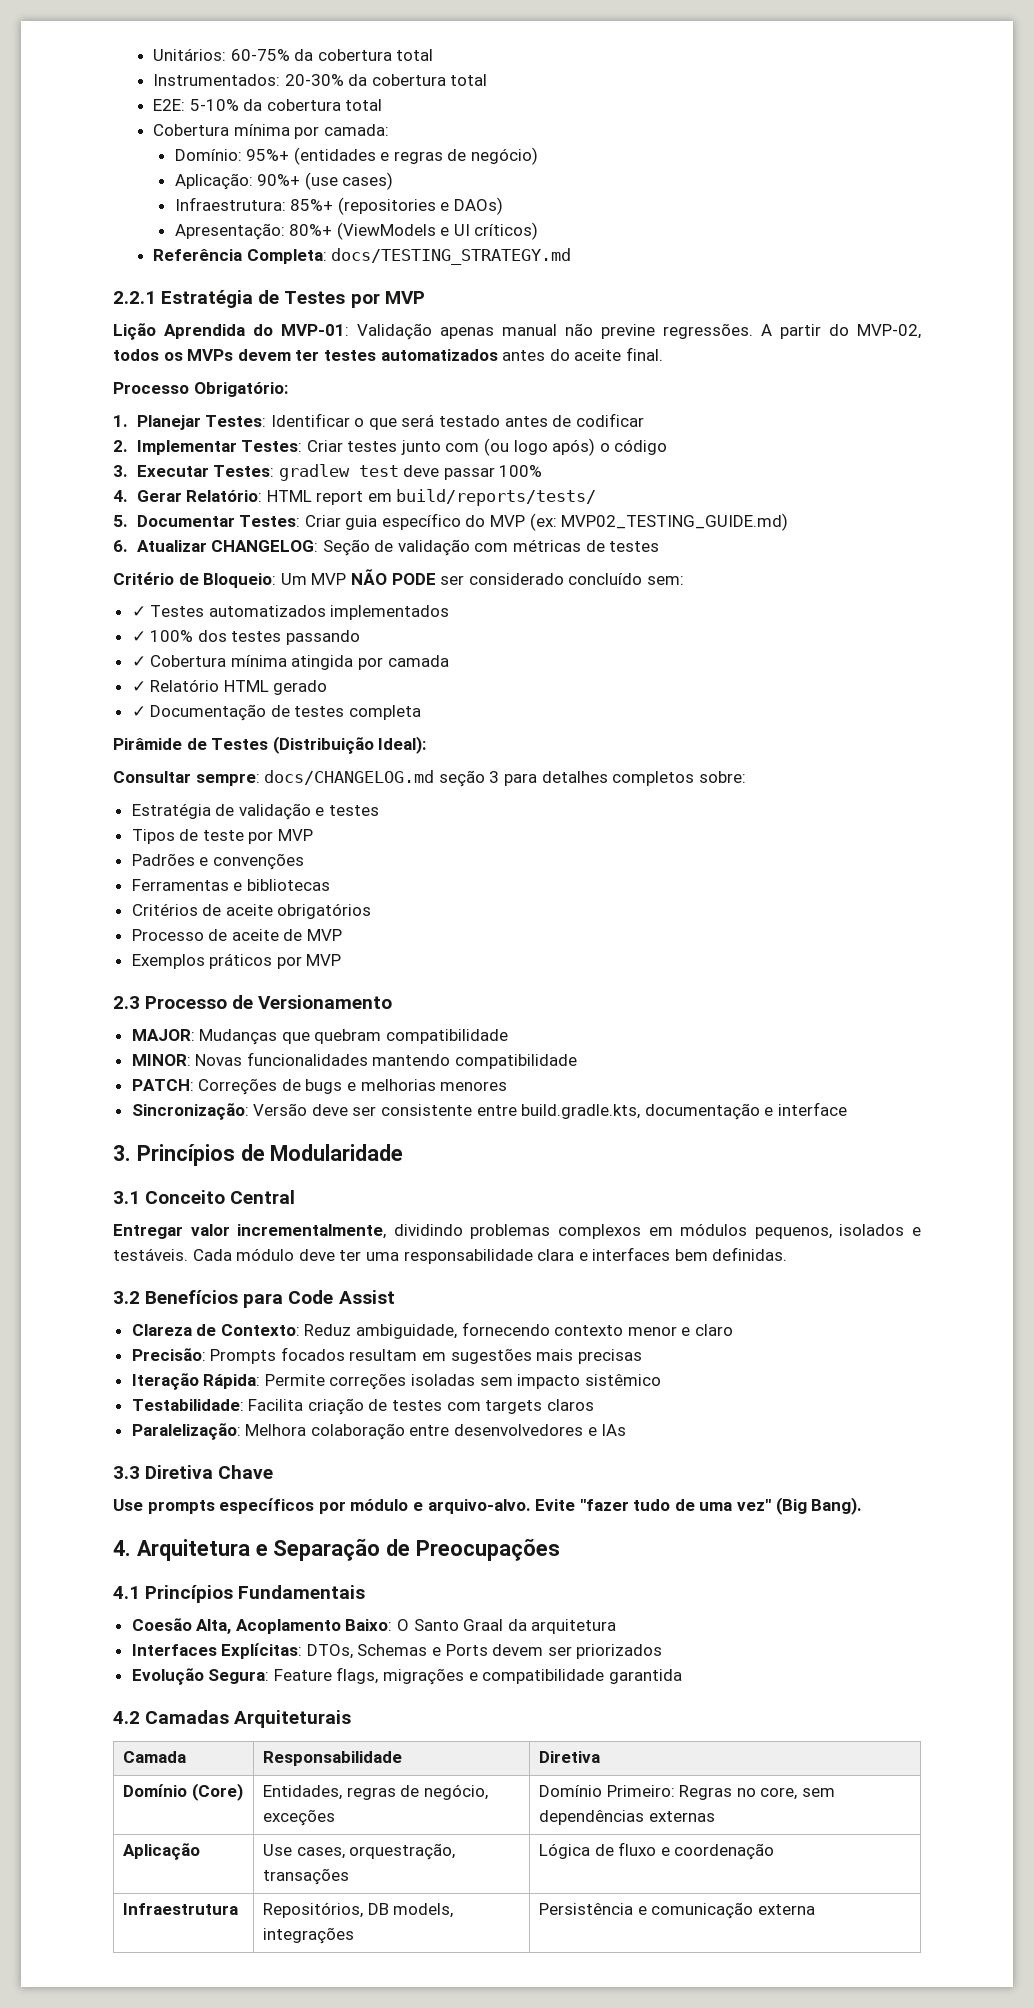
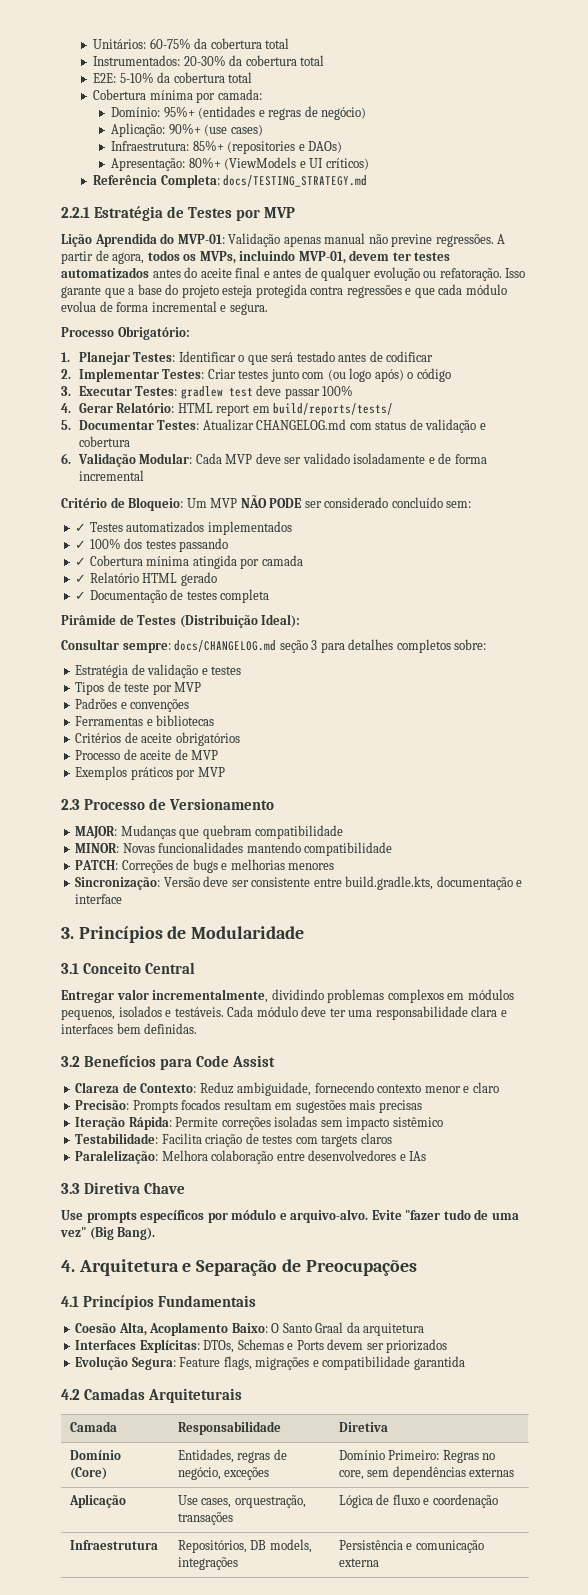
[829,324,921,339] [113,349,234,361] do MVP-02, todos os MVPs -> [95,250,346,264] de agora, todos os MVPs, incluindo MVP-01,
[625,347,663,361] final. -> [235,267,526,281] [61,284,507,298] [61,301,268,315] final e antes de qualquer evolução ou refatoração. Isso garante que a base do projeto esteja protegida contra regressões e que cada módulo evolua de forma incremental e segura.
[304,513,789,531] [113,539,660,556] Criar guia específico do MVP (ex: MVP02_TESTING_GUIDE.md) // 6. Atualizar CHANGELOG: Seção de validação com métricas de testes -> [202,419,486,433] [78,436,130,447] [61,453,487,467] [78,470,144,481] Atualizar CHANGELOG.md com status de validação e cobertura // 6. Validação Modular: Cada MVP deve ser validado isoladamente e de forma incremental

